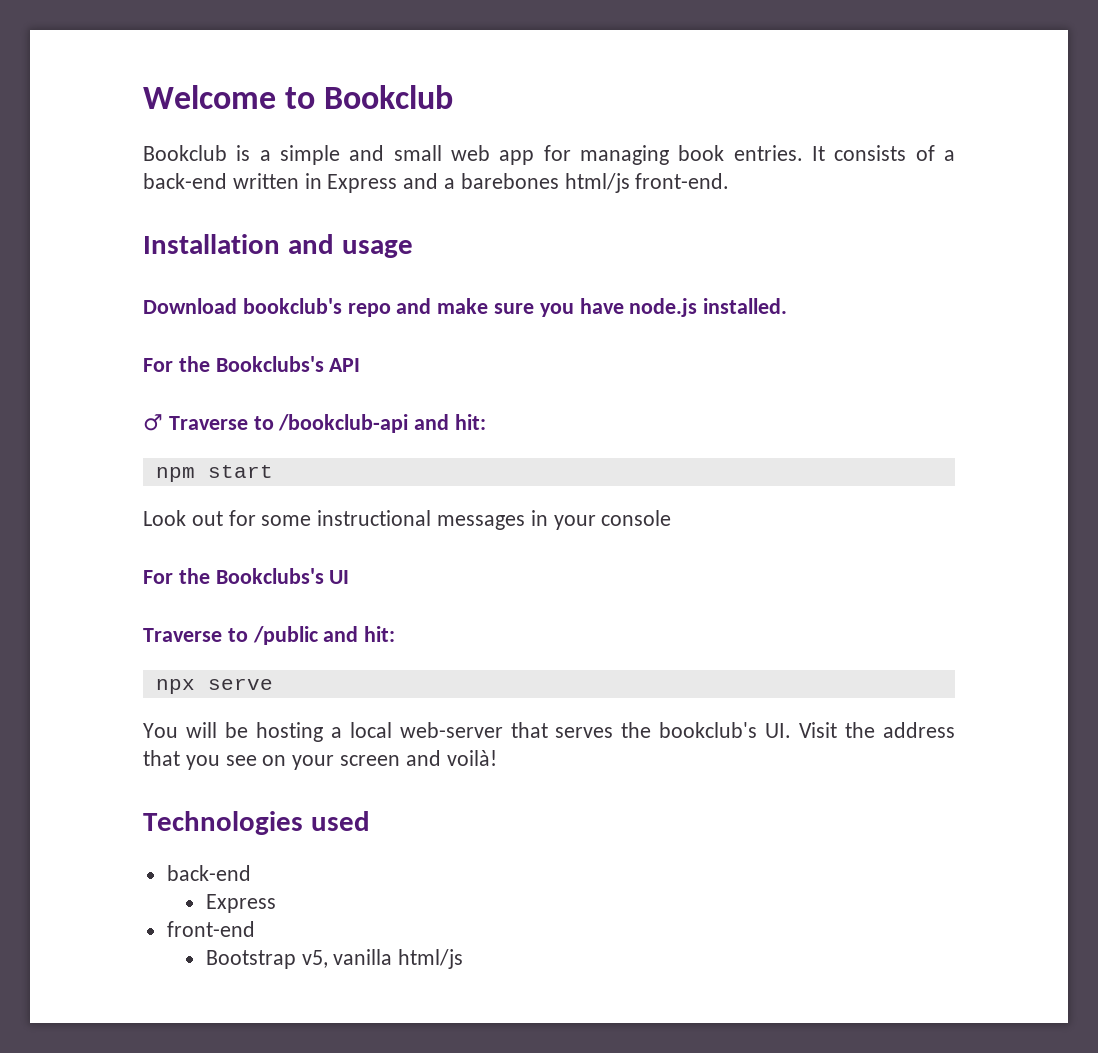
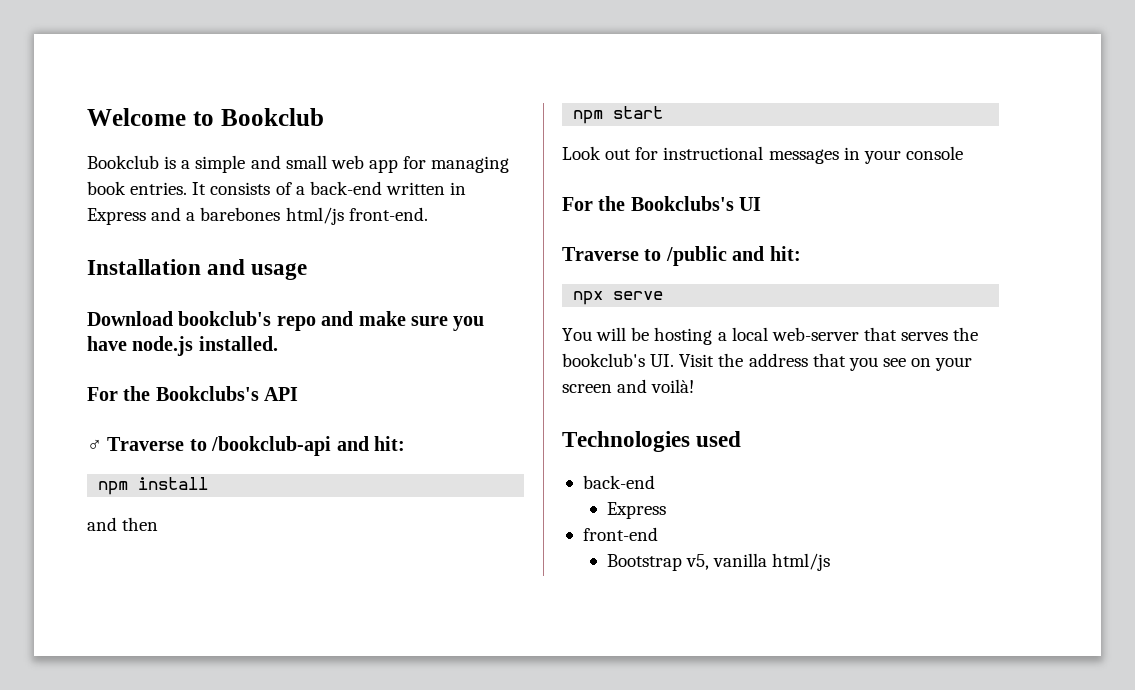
(487, 422) none -> [98,477,209,495] [87,517,159,531] // npm install // and then
[261,515,312,526] some -> (659, 153) none

